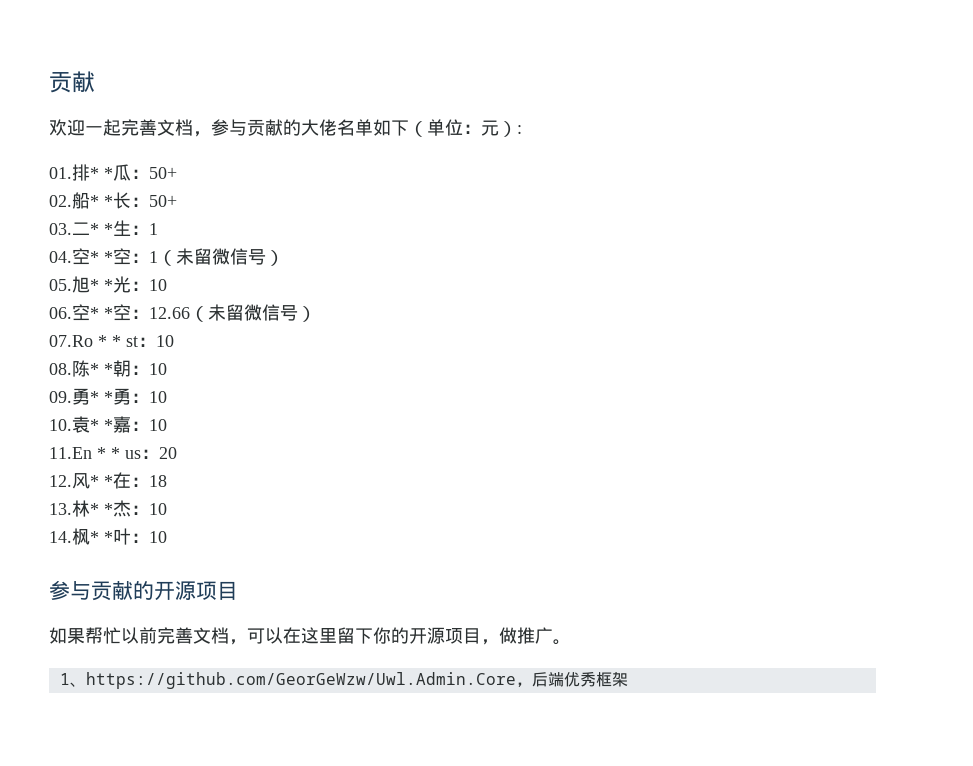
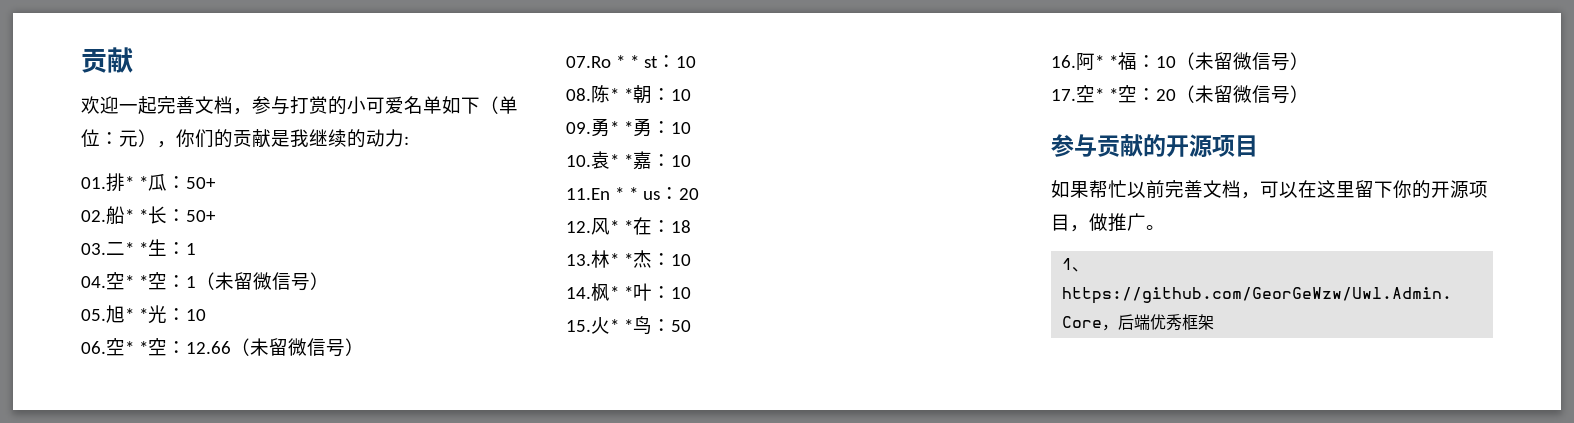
[247,119,337,136] 贡献的大佬 -> [290,96,404,115] 打赏的小可爱
(517, 129) none -> [157,129,404,148] ，你们的贡献是我继续的动力
(167, 537) none -> [566,316,691,335] [1051,52,1309,71] [1051,85,1309,104] // 15.火* *鸟：50 // 16.阿* *福：10（未留微信号） // 17.空* *空：20（未留微信号）

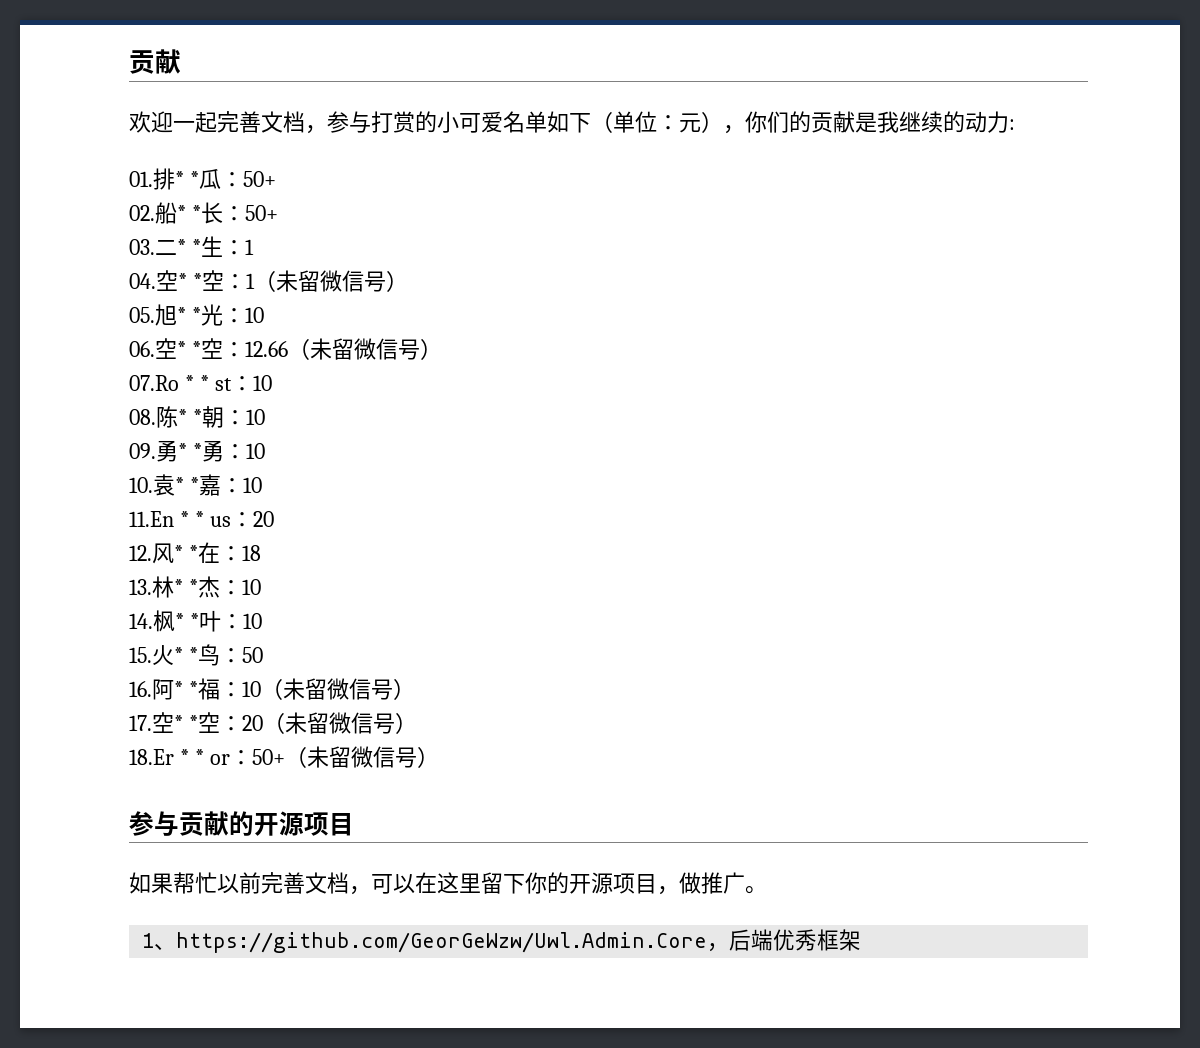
(1309, 94) none -> [129,746,439,768] // 18.Er * * or：50+（未留微信号）

